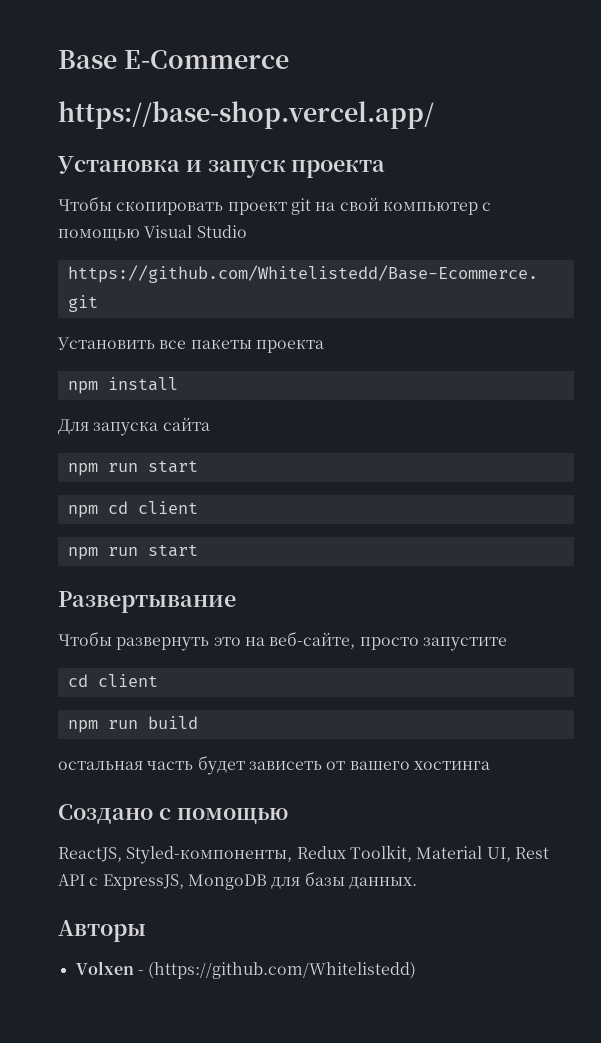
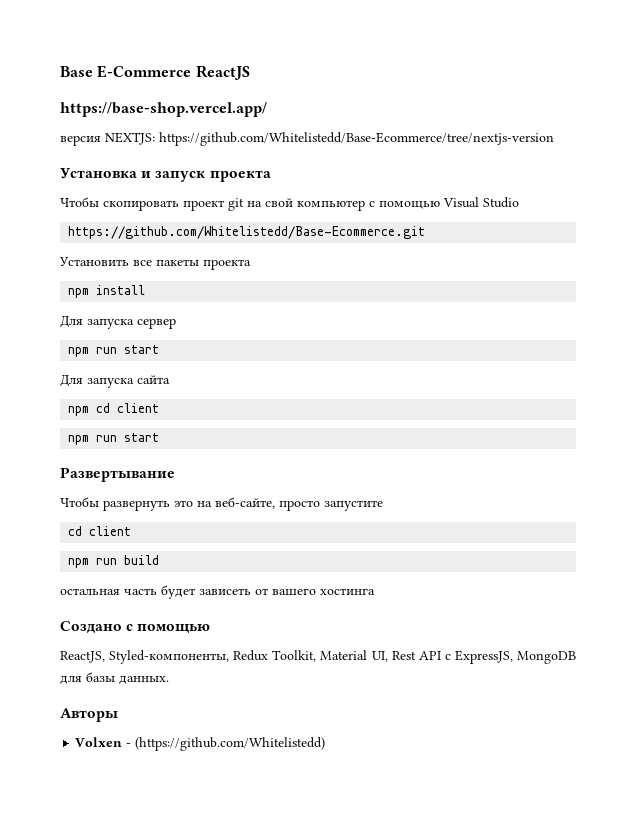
(289, 59) none -> [195,65,250,80] ReactJS
(434, 115) none -> [60,132,554,146] // версия NEXTJS: https://github.com/Whitelistedd/Base-Ecommerce/tree/nextjs-version
[162,417,210,431] [67,460,198,476] сайта // npm run start -> [137,318,176,329] [68,345,160,357] [60,374,170,388] сервер // npm run start // Для запуска сайта

